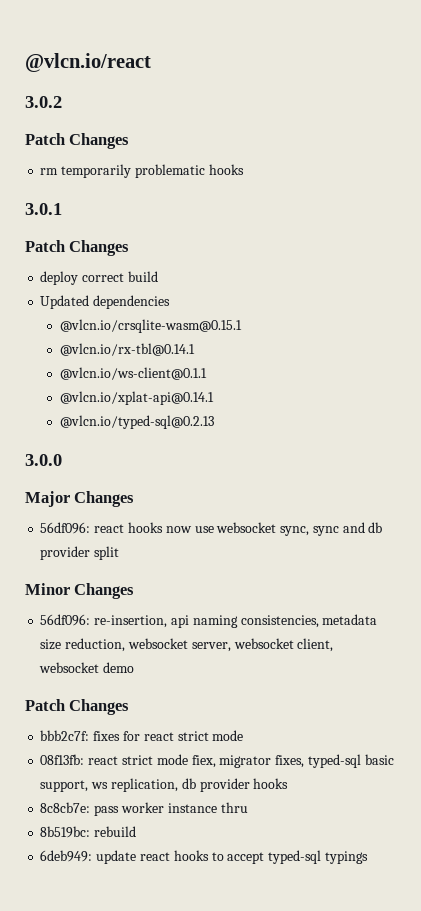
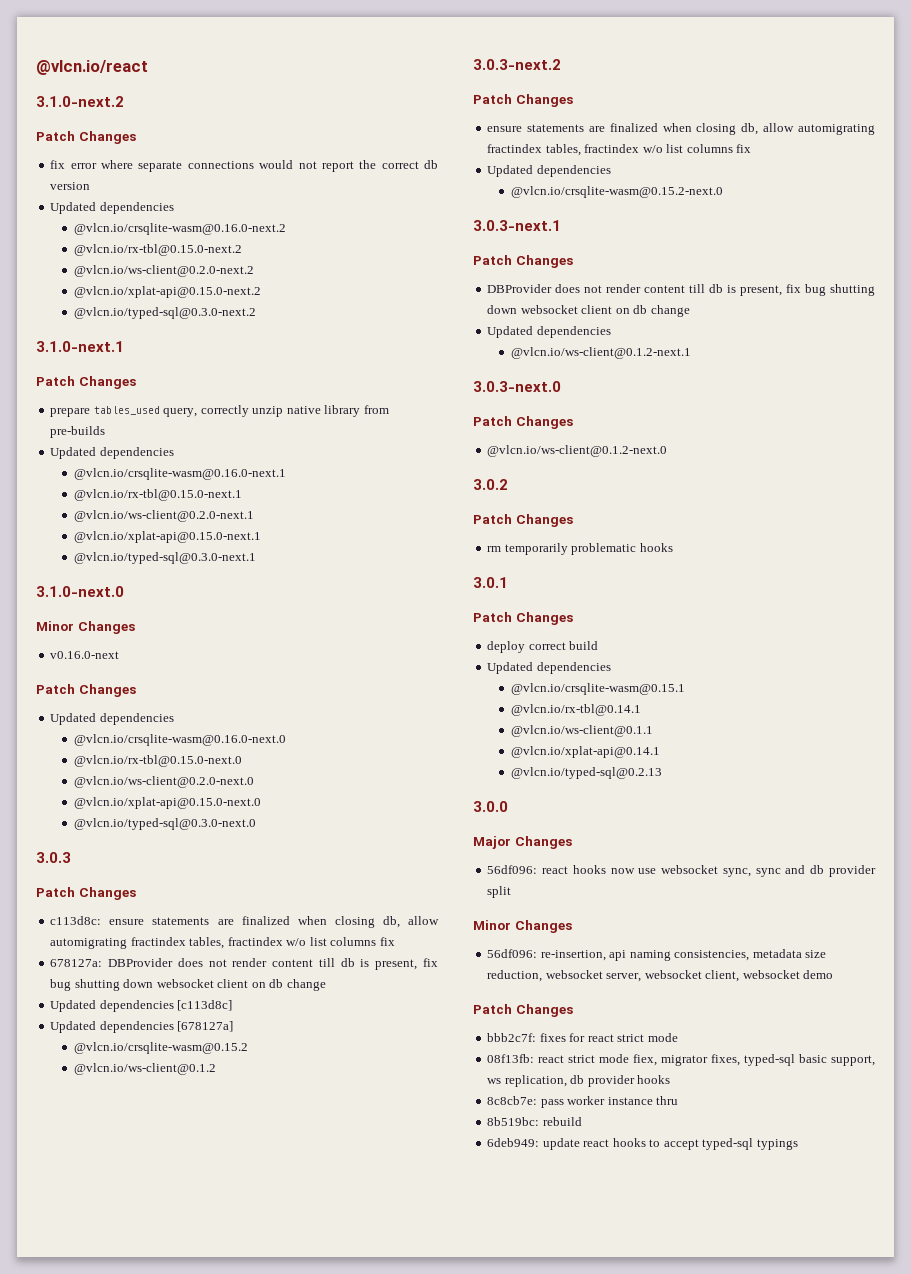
(151, 62) none -> [36,96,124,107] [36,131,136,144] [50,160,438,172] [50,182,91,190] [50,202,174,214] [73,223,286,235] [73,244,242,256] [73,265,254,277] [73,286,261,298] [73,307,256,319] [36,341,124,352] [36,376,136,389] [50,405,389,417] [50,426,106,438] [50,447,174,459] [73,468,286,480] [73,489,242,501] [73,510,254,522] [73,531,261,543] [73,552,256,564] [36,586,124,597] [36,621,135,634] [50,651,120,659] [36,684,136,697] [50,713,174,725] [73,734,286,746] [73,755,242,767] [73,776,254,788] [73,797,261,809] [73,818,256,830] [36,852,71,863] [36,887,136,900] [50,916,439,928] [50,937,395,949] [50,958,438,970] [50,979,326,991] [50,1000,233,1012] [50,1021,234,1033] [73,1042,248,1054] [73,1063,216,1075] [473,59,561,70] [473,94,573,107] [487,123,875,135] [487,144,752,156] [487,165,611,177] [510,186,723,198] [473,220,561,231] [473,255,573,268] [487,284,876,296] [487,305,690,317] [487,326,611,338] [510,347,691,359] [473,381,561,392] [473,416,573,429] [487,445,668,457] // 3.1.0-next.2 // Patch Changes // fix error where separate connections would not report the correct db version // Updated dependencies // @vlcn.io/crsqlite-wasm@0.16.0-next.2 // @vlcn.io/rx-tbl@0.15.0-next.2 // @vlcn.io/ws-client@0.2.0-next.2 // @vlcn.io/xplat-api@0.15.0-next.2 // @vlcn.io/typed-sql@0.3.0-next.2 // 3.1.0-next.1 // Patch Changes // prepare tables_used query, correctly unzip native library from pre-builds // Updated dependencies // @vlcn.io/crsqlite-wasm@0.16.0-next.1 // @vlcn.io/rx-tbl@0.15.0-next.1 // @vlcn.io/ws-client@0.2.0-next.1 // @vlcn.io/xplat-api@0.15.0-next.1 // @vlcn.io/typed-sql@0.3.0-next.1 // 3.1.0-next.0 // Minor Changes // v0.16.0-next // Patch Changes // Updated dependencies // @vlcn.io/crsqlite-wasm@0.16.0-next.0 // @vlcn.io/rx-tbl@0.15.0-next.0 // @vlcn.io/ws-client@0.2.0-next.0 // @vlcn.io/xplat-api@0.15.0-next.0 // @vlcn.io/typed-sql@0.3.0-next.0 // 3.0.3 // Patch Changes // c113d8c: ensure statements are finalized when closing db, allow automigrating fractindex tables, fractindex w/o list columns fix // 678127a: DBProvider does not render content till db is present, fix bug shutting down websocket client on db change // Updated dependencies [c113d8c] // Updated dependencies [678127a] // @vlcn.io/crsqlite-wasm@0.15.2 // @vlcn.io/ws-client@0.1.2 // 3.0.3-next.2 // Patch Changes // ensure statements are finalized when closing db, allow automigrating fractindex tables, fractindex w/o list columns fix // Updated dependencies // @vlcn.io/crsqlite-wasm@0.15.2-next.0 // 3.0.3-next.1 // Patch Changes // DBProvider does not render content till db is present, fix bug shutting down websocket client on db change // Updated dependencies // @vlcn.io/ws-client@0.1.2-next.1 // 3.0.3-next.0 // Patch Changes // @vlcn.io/ws-client@0.1.2-next.0

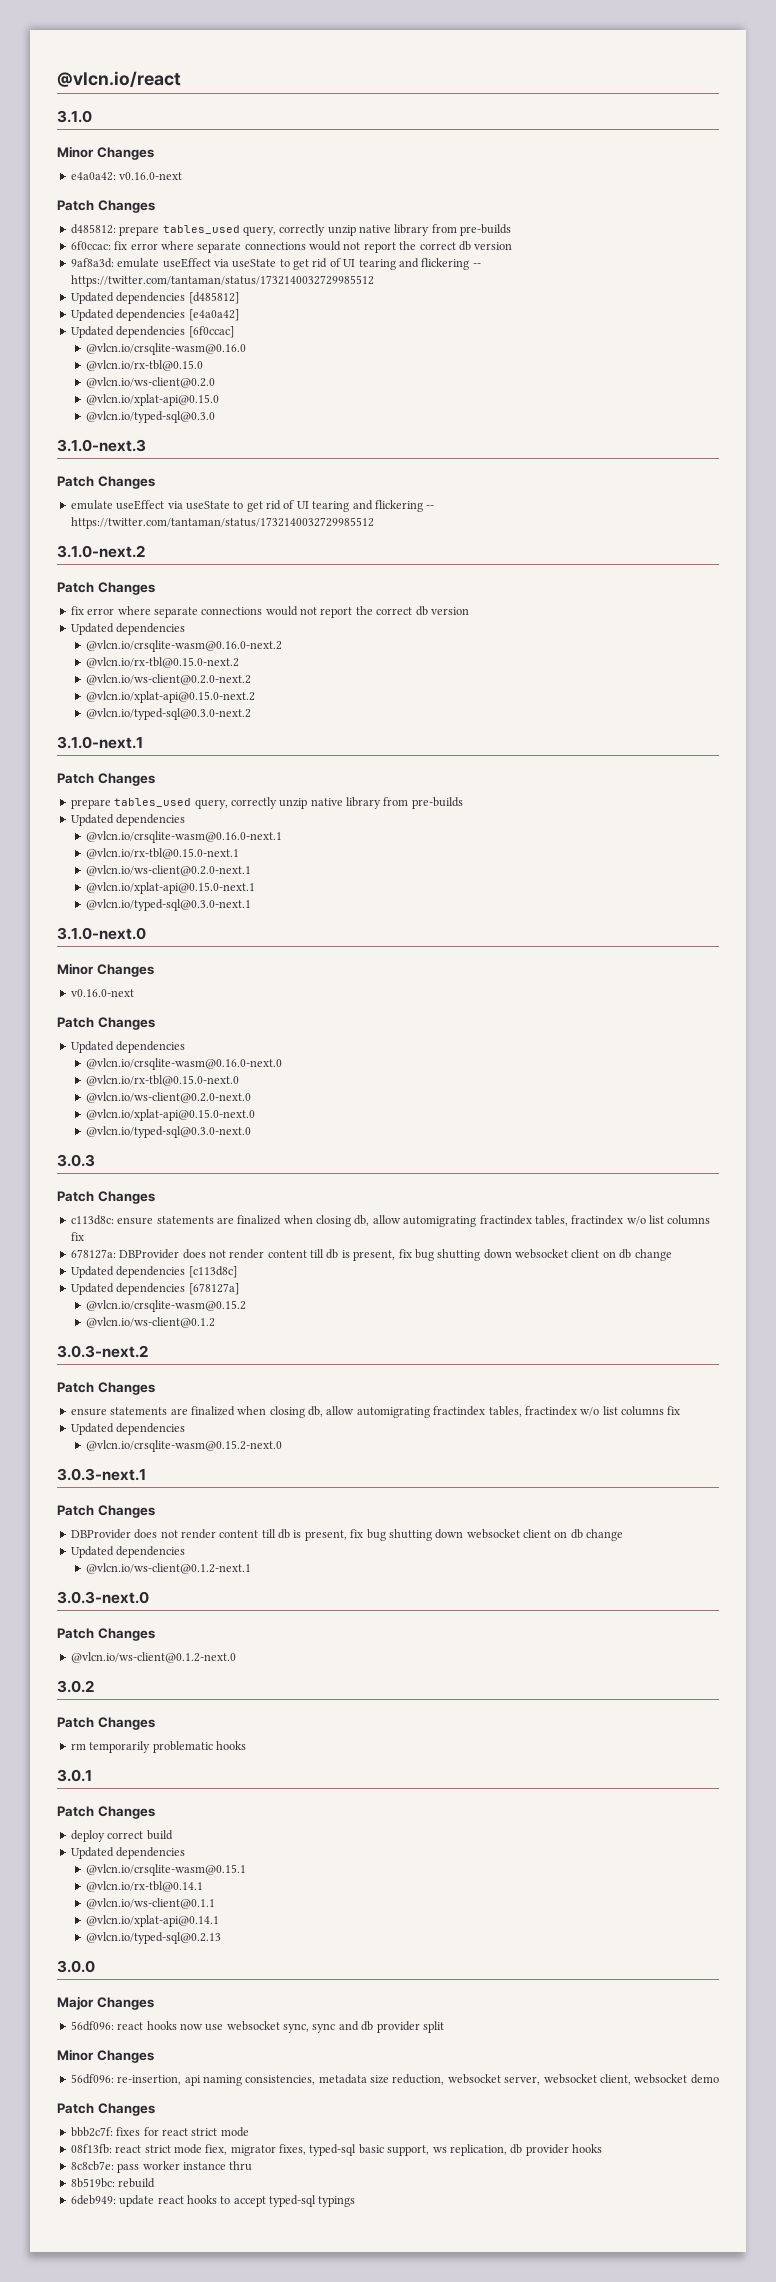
(148, 67) none -> [57,110,92,123] [57,146,154,160] [70,172,183,181] [57,200,155,213] [70,224,512,236] [70,241,513,253] [70,258,481,270] [70,275,374,287] [70,292,239,304] [70,309,239,321] [70,326,234,338] [85,343,246,355] [85,360,203,371] [85,377,215,388] [85,394,219,406] [85,411,215,423] [57,439,146,452] [57,476,155,489] [70,500,435,512] [70,517,374,529] // 3.1.0 // Minor Changes // e4a0a42: v0.16.0-next // Patch Changes // d485812: prepare tables_used query, correctly unzip native library from pre-builds // 6f0ccac: fix error where separate connections would not report the correct db version // 9af8a3d: emulate useEffect via useState to get rid of UI tearing and flickering -- https://twitter.com/tantaman/status/1732140032729985512 // Updated dependencies [d485812] // Updated dependencies [e4a0a42] // Updated dependencies [6f0ccac] // @vlcn.io/crsqlite-wasm@0.16.0 // @vlcn.io/rx-tbl@0.15.0 // @vlcn.io/ws-client@0.2.0 // @vlcn.io/xplat-api@0.15.0 // @vlcn.io/typed-sql@0.3.0 // 3.1.0-next.3 // Patch Changes // emulate useEffect via useState to get rid of UI tearing and flickering -- https://twitter.com/tantaman/status/1732140032729985512

